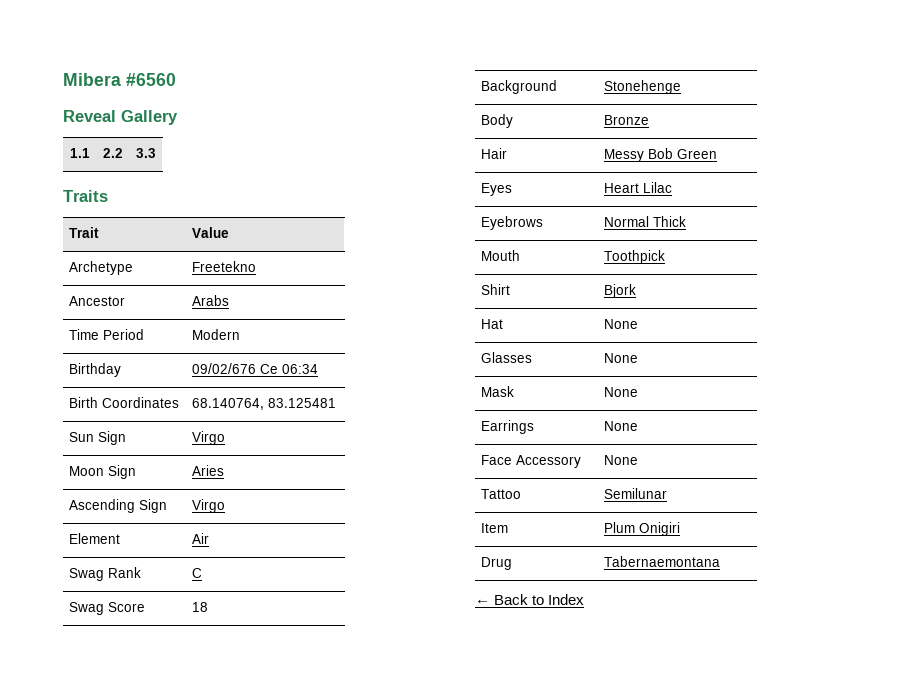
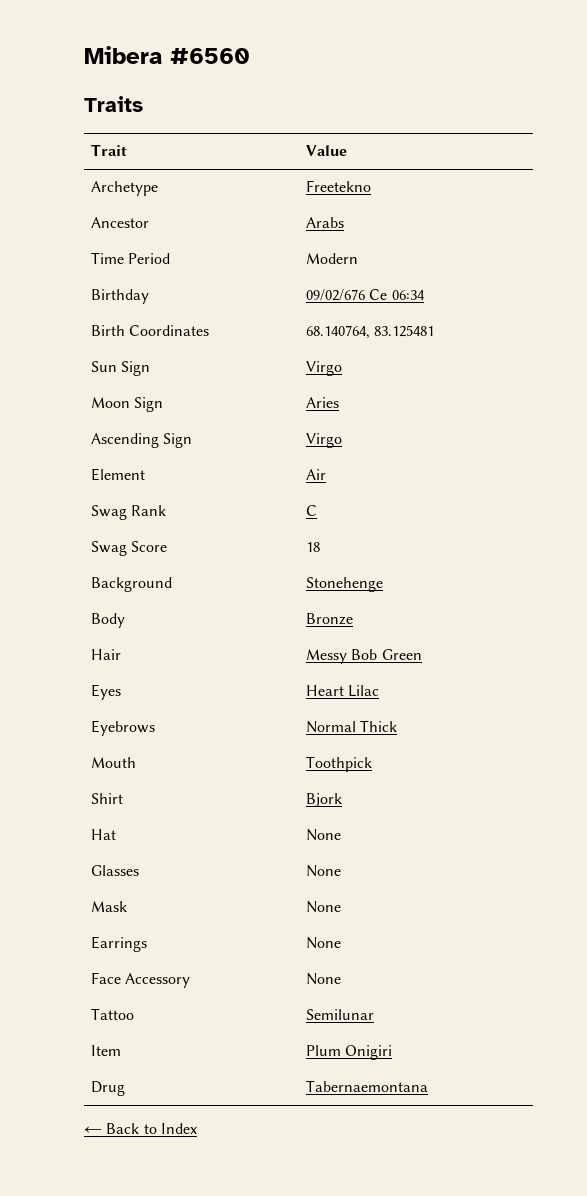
[63,110,178,125] [70,148,90,158] [103,148,123,158] [136,148,156,158] // Reveal Gallery // 1.1 | 2.2 | 3.3 -> (250, 56) none

